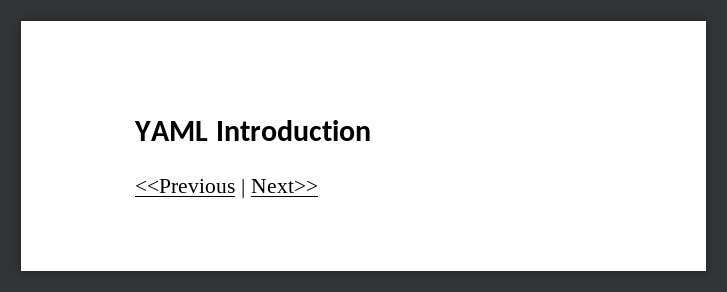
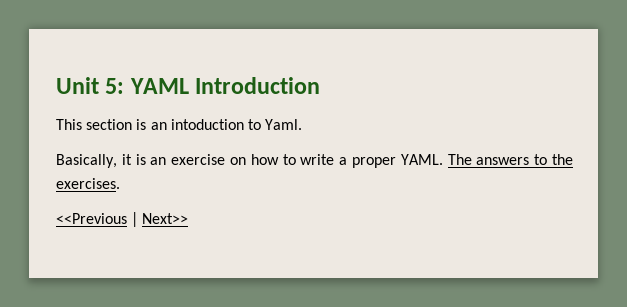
(134, 131) none -> [56,77,125,94] Unit 5:
(372, 130) none -> [56,119,303,130] [56,154,574,168] [56,178,120,189] // This section is an intoduction to Yaml. // Basically, it is an exercise on how to write a proper YAML. The answers to the exercises.

